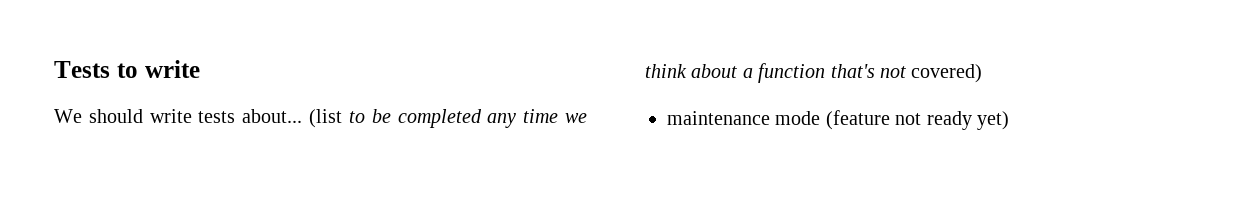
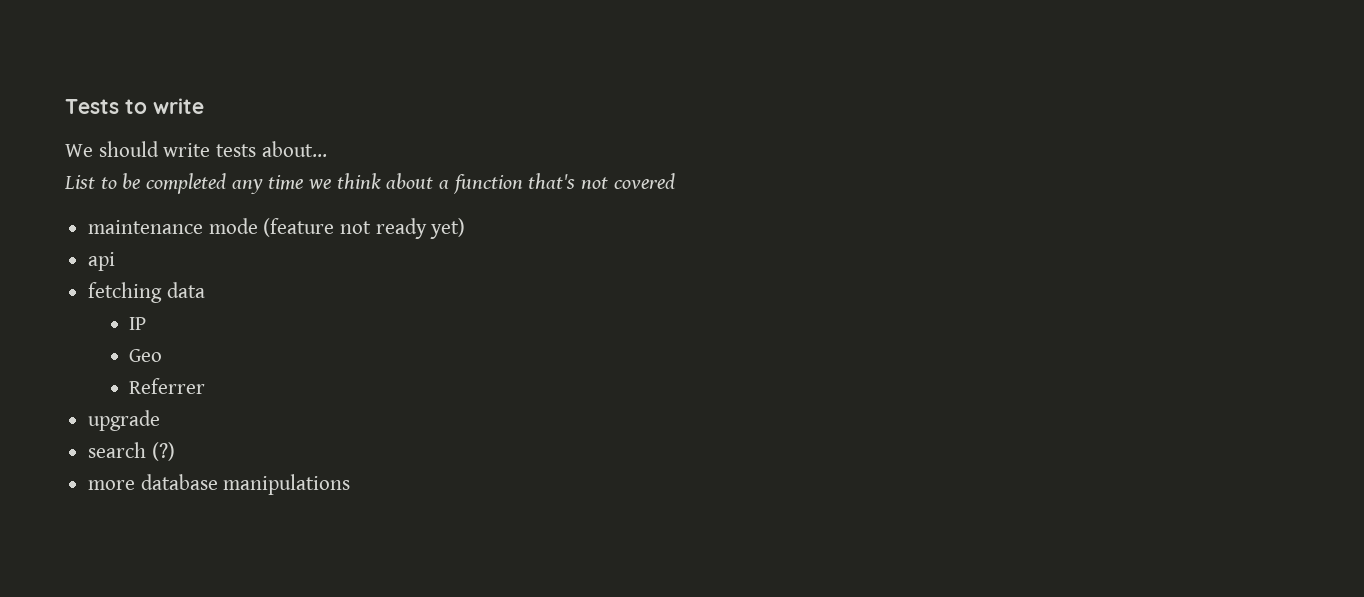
[309,109,343,128] (list -> [64,175,95,189] // List
[911,64,983,83] covered) -> [613,173,675,189] covered
(1009, 120) none -> [88,252,116,271] [88,282,205,303] [129,317,147,330] [129,349,163,362] [129,378,206,394] [88,410,161,431] [88,442,175,461] [88,474,351,495] // api // fetching data // IP // Geo // Referrer // upgrade // search (?) // more database manipulations

